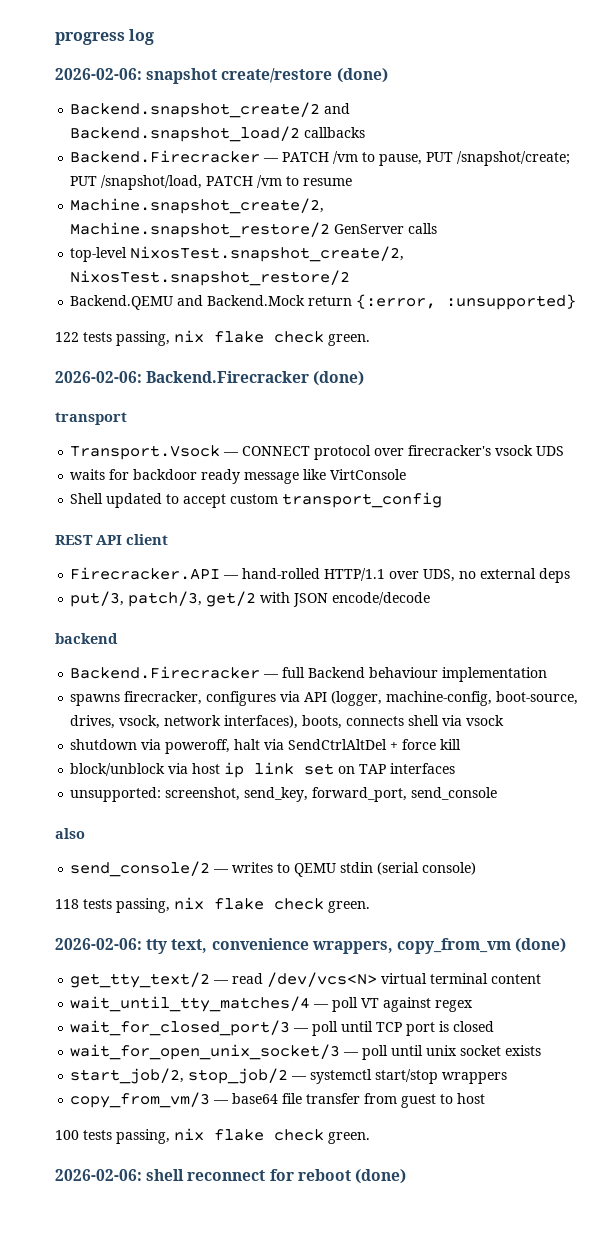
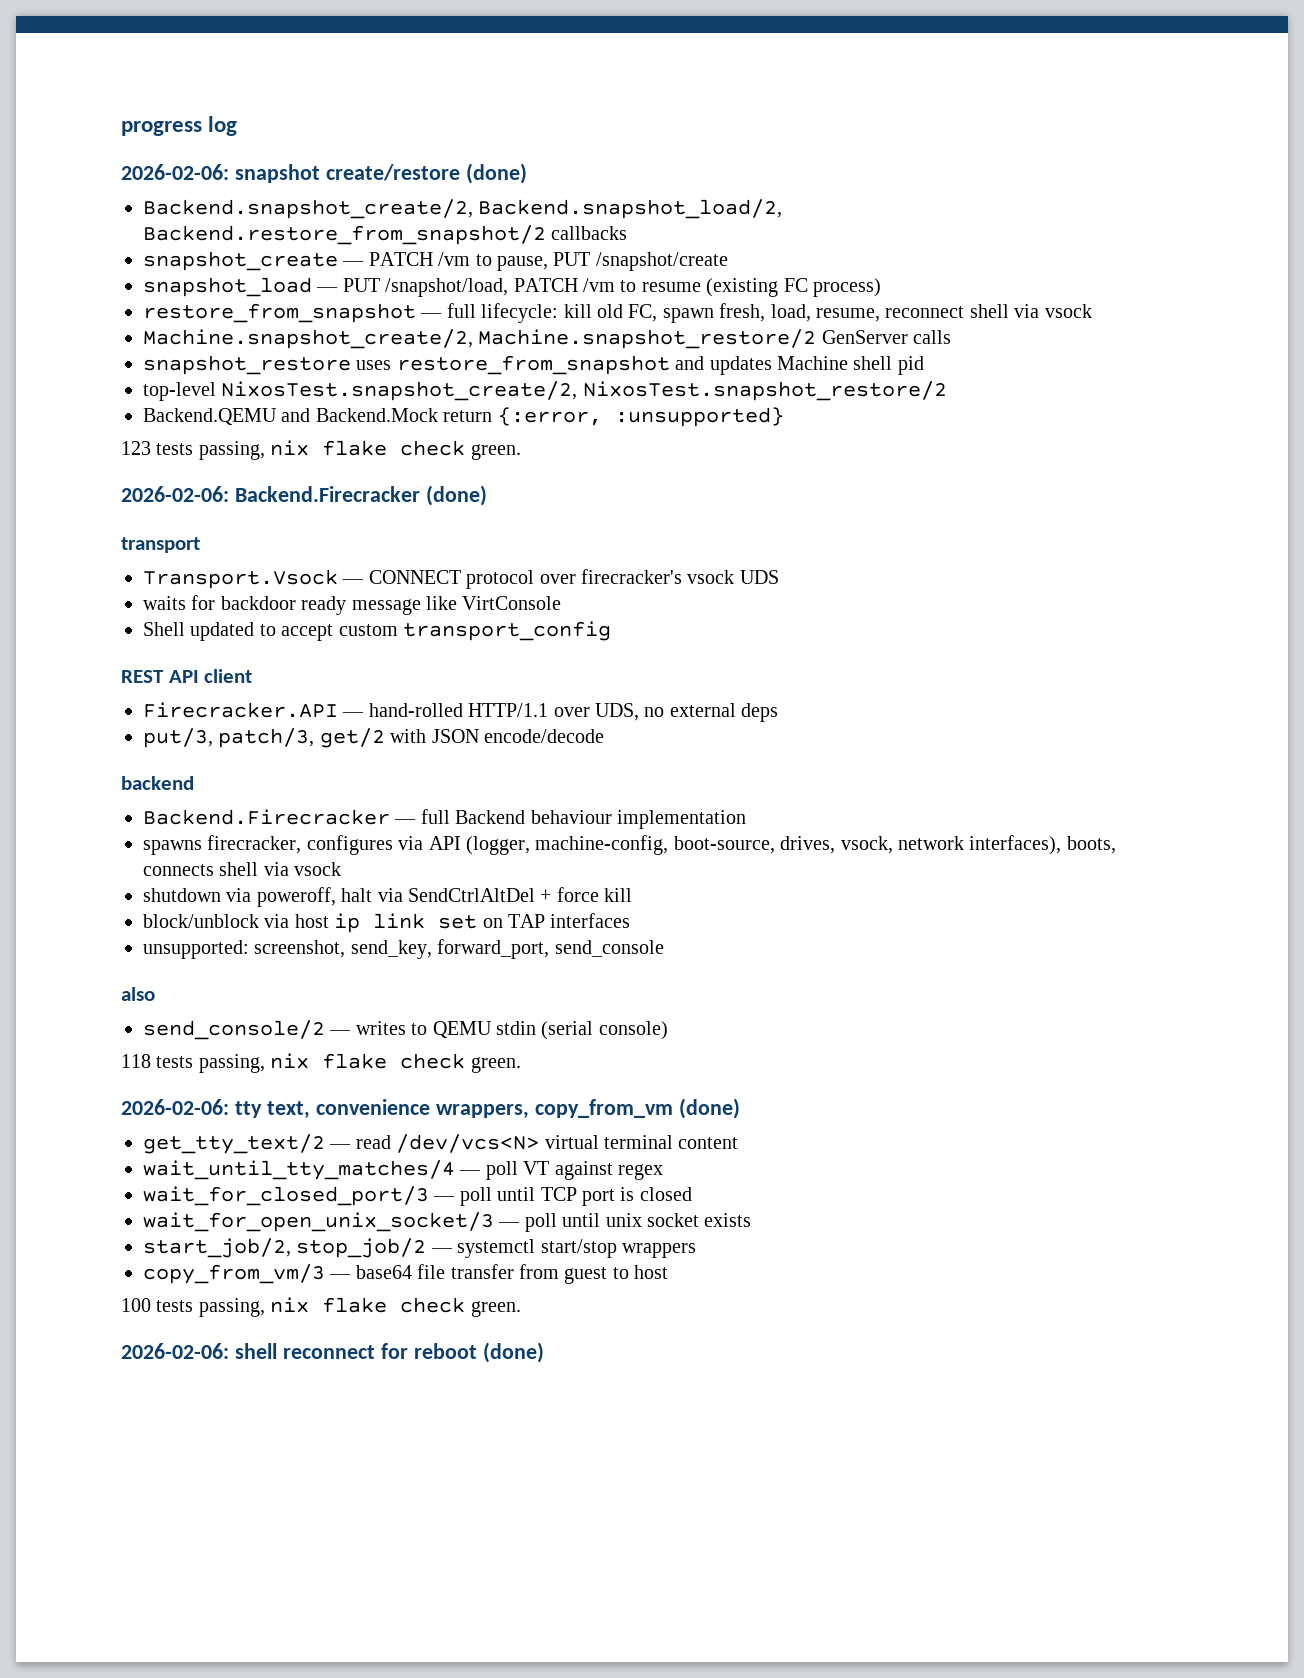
[70,102,351,118] [70,126,301,142] Backend.snapshot_create/2 and Backend.snapshot_load/2 -> [143,199,783,219] [143,225,546,245] Backend.snapshot_create/2, Backend.snapshot_load/2, Backend.restore_from_snapshot/2
[70,150,261,163] Backend.Firecracker -> [143,251,338,271] snapshot_create
[457,151,571,166] /snapshot/create; -> [595,252,728,271] [143,277,339,297] /snapshot/create // snapshot_load —
[70,198,325,214] [70,222,438,238] // Machine.snapshot_create/2, Machine.snapshot_restore/2 GenServer calls -> [706,278,881,297] [143,303,1092,323] [143,329,952,349] [143,355,924,375] (existing FC process) // restore_from_snapshot — full lifecycle: kill old FC, spawn fresh, load, resume, reconnect shell via vsock // Machine.snapshot_create/2, Machine.snapshot_restore/2 GenServer calls // snapshot_restore uses restore_from_snapshot and updates Machine shell pid
[55,332,79,342] 122 -> [121,441,151,455] 123

